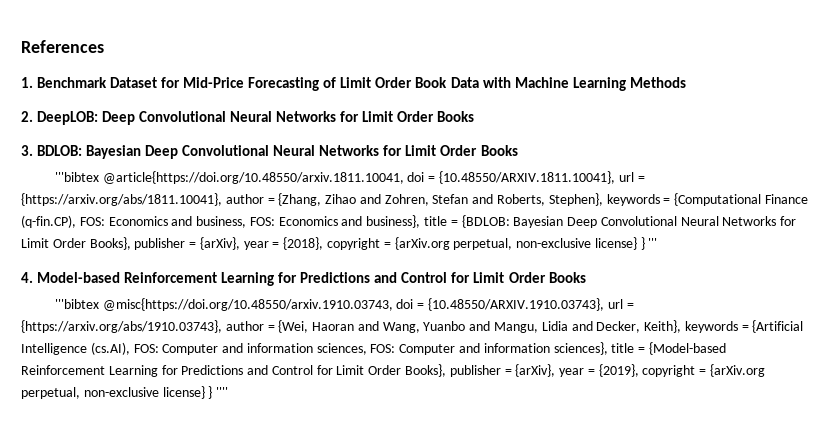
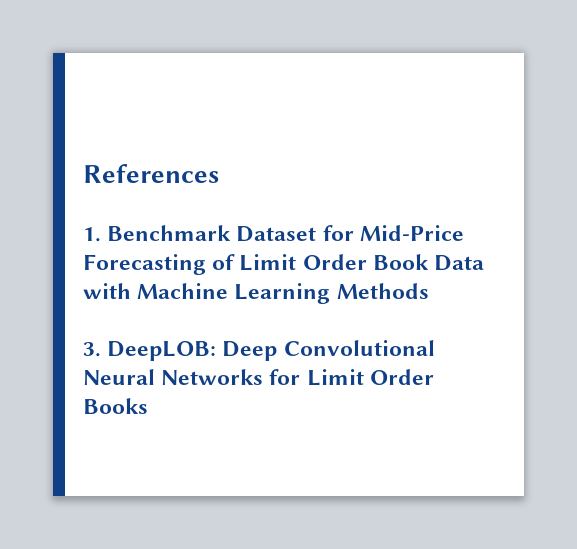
[21,111,33,122] 2. -> [83,342,101,357] 3.
[21,145,518,159] [54,171,645,184] [21,193,808,206] [21,215,797,228] [21,237,658,250] [21,272,586,286] [54,298,634,311] [21,320,804,333] [21,342,726,355] [21,364,766,377] [21,386,229,399] // 3. BDLOB: Bayesian Deep Convolutional Neural Networks for Limit Order Books // '''bibtex @article{https://doi.org/10.48550/arxiv.1811.10041, doi = {10.48550/ARXIV.1811.10041}, url = {https://arxiv.org/abs/1811.10041}, author = {Zhang, Zihao and Zohren, Stefan and Roberts, Stephen}, keywords = {Computational Finance (q-fin.CP), FOS: Economics and business, FOS: Economics and business}, title = {BDLOB: Bayesian Deep Convolutional Neural Networks for Limit Order Books}, publisher = {arXiv}, year = {2018}, copyright = {arXiv.org perpetual, non-exclusive license} } ''' // 4. Model-based Reinforcement Learning for Predictions and Control for Limit Order Books // '''bibtex @misc{https://doi.org/10.48550/arxiv.1910.03743, doi = {10.48550/ARXIV.1910.03743}, url = {https://arxiv.org/abs/1910.03743}, author = {Wei, Haoran and Wang, Yuanbo and Mangu, Lidia and Decker, Keith}, keywords = {Artificial Intelligence (cs.AI), FOS: Computer and information sciences, FOS: Computer and information sciences}, title = {Model-based Reinforcement Learning for Predictions and Control for Limit Order Books}, publisher = {arXiv}, year = {2019}, copyright = {arXiv.org perpetual, non-exclusive license} } '''' -> (148, 406) none

